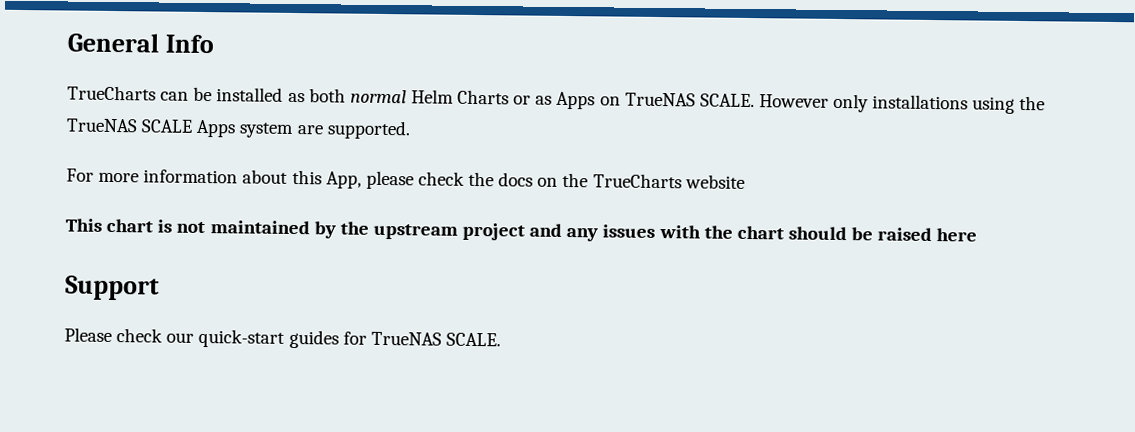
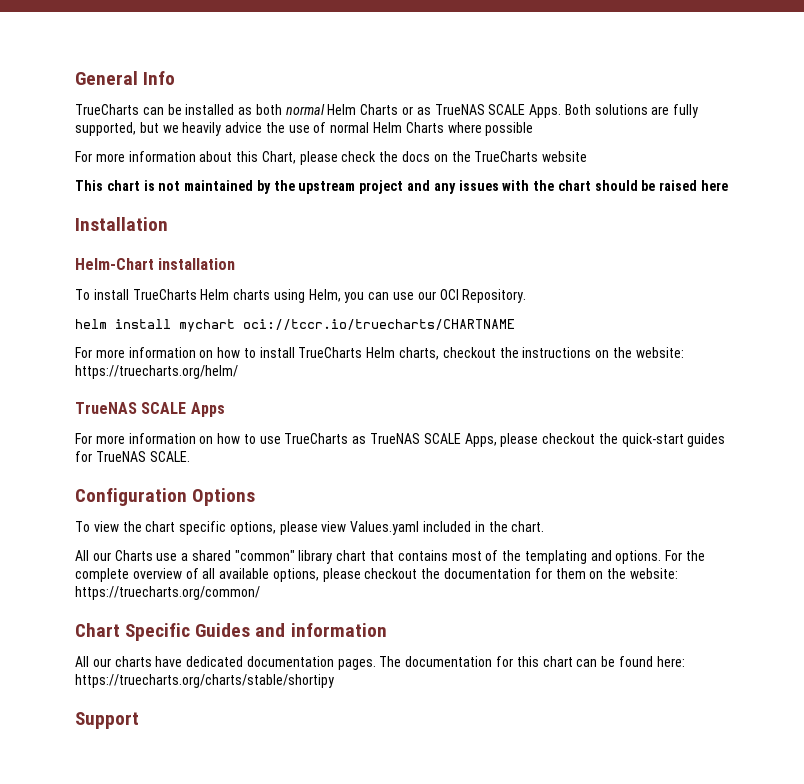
[556,91,1046,114] [66,118,411,140] Apps on TrueNAS SCALE. However only installations using the TrueNAS SCALE Apps system are supported. -> [434,104,699,118] [75,122,534,136] TrueNAS SCALE Apps. Both solutions are fully supported, but we heavily advice the use of normal Helm Charts where possible
[325,171,362,189] App, -> [261,151,296,164] Chart,
[65,275,160,301] [64,327,195,343] Support // Please check our -> [75,217,168,231] [75,258,236,270] [75,289,527,303] [75,319,515,332] [75,347,684,360] [75,365,238,379] [75,402,225,417] [75,433,618,447] Installation // Helm-Chart installation // To install TrueCharts Helm charts using Helm, you can use our OCI Repository. // helm install mychart oci://tccr.io/truecharts/CHARTNAME // For more information on how to install TrueCharts Helm charts, checkout the instructions on the website: https://truecharts.org/helm/ // TrueNAS SCALE Apps // For more information on how to use TrueCharts as TrueNAS SCALE Apps, please checkout the
(501, 339) none -> [75,488,256,506] [75,521,545,535] [75,550,706,564] [75,568,678,582] [75,586,260,600] [75,623,387,641] [75,656,685,670] [75,674,334,688] [75,712,139,729] // Configuration Options // To view the chart specific options, please view Values.yaml included in the chart. // All our Charts use a shared "common" library chart that contains most of the templating and options. For the complete overview of all available options, please checkout the documentation for them on the website: https://truecharts.org/common/ // Chart Specific Guides and information // All our charts have dedicated documentation pages. The documentation for this chart can be found here: https://truecharts.org/charts/stable/shortipy // Support

